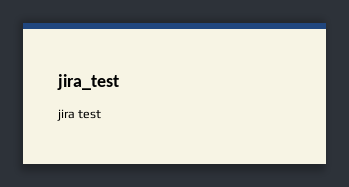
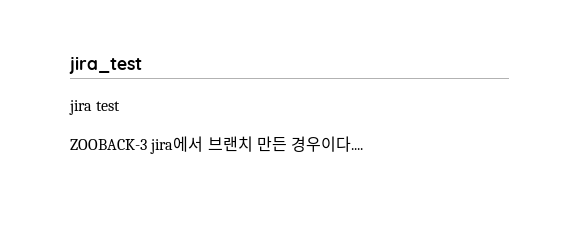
(102, 114) none -> [70,136,364,154] // ZOOBACK-3 jira에서 브랜치 만든 경우이다....

